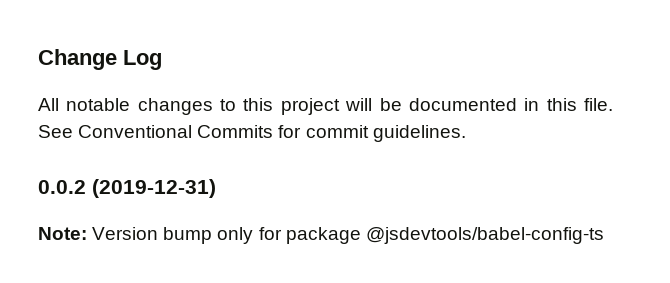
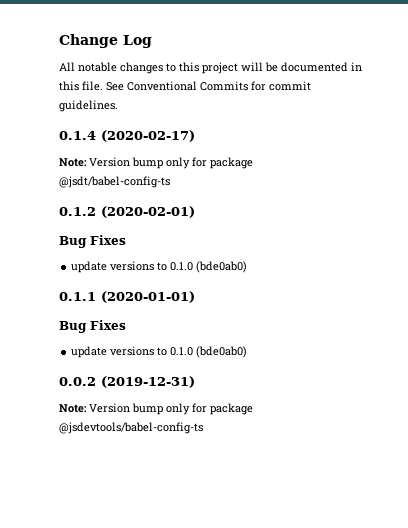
(466, 133) none -> [59,130,195,142] [59,157,253,169] [59,176,170,188] [59,206,195,218] [59,235,126,248] [71,261,248,273] [59,291,195,303] [59,320,126,333] [71,346,248,358] // 0.1.4 (2020-02-17) // Note: Version bump only for package @jsdt/babel-config-ts // 0.1.2 (2020-02-01) // Bug Fixes // update versions to 0.1.0 (bde0ab0) // 0.1.1 (2020-01-01) // Bug Fixes // update versions to 0.1.0 (bde0ab0)

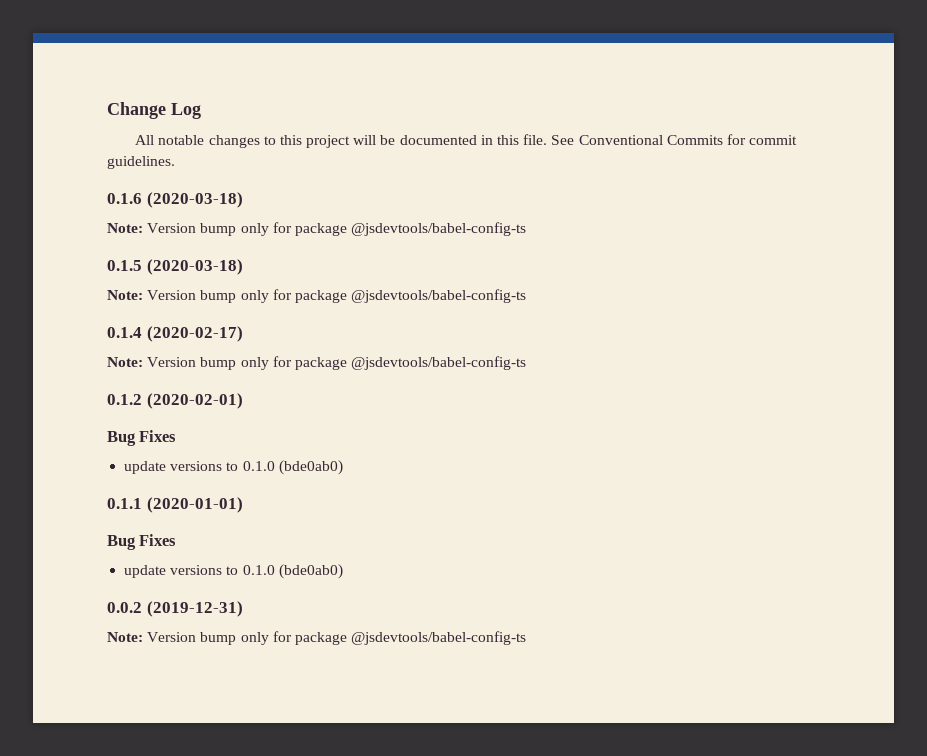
(118, 106) none -> [107,192,243,208] [107,222,527,236] [107,259,243,275] [107,289,527,303] // 0.1.6 (2020-03-18) // Note: Version bump only for package @jsdevtools/babel-config-ts // 0.1.5 (2020-03-18) // Note: Version bump only for package @jsdevtools/babel-config-ts
[59,176,170,188] @jsdt/babel-config-ts -> [351,356,527,370] @jsdevtools/babel-config-ts

